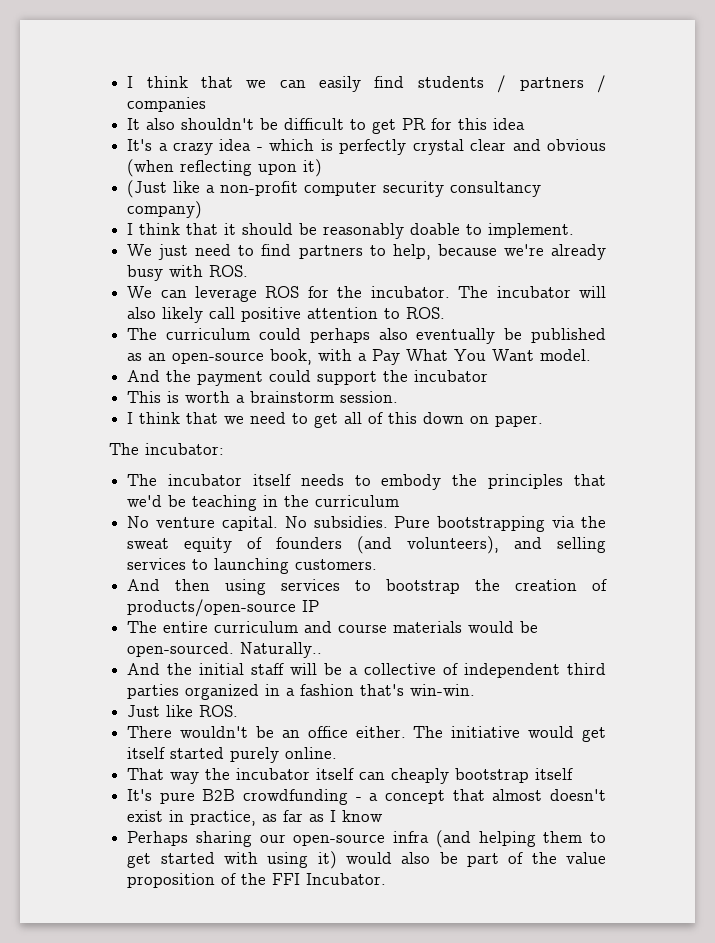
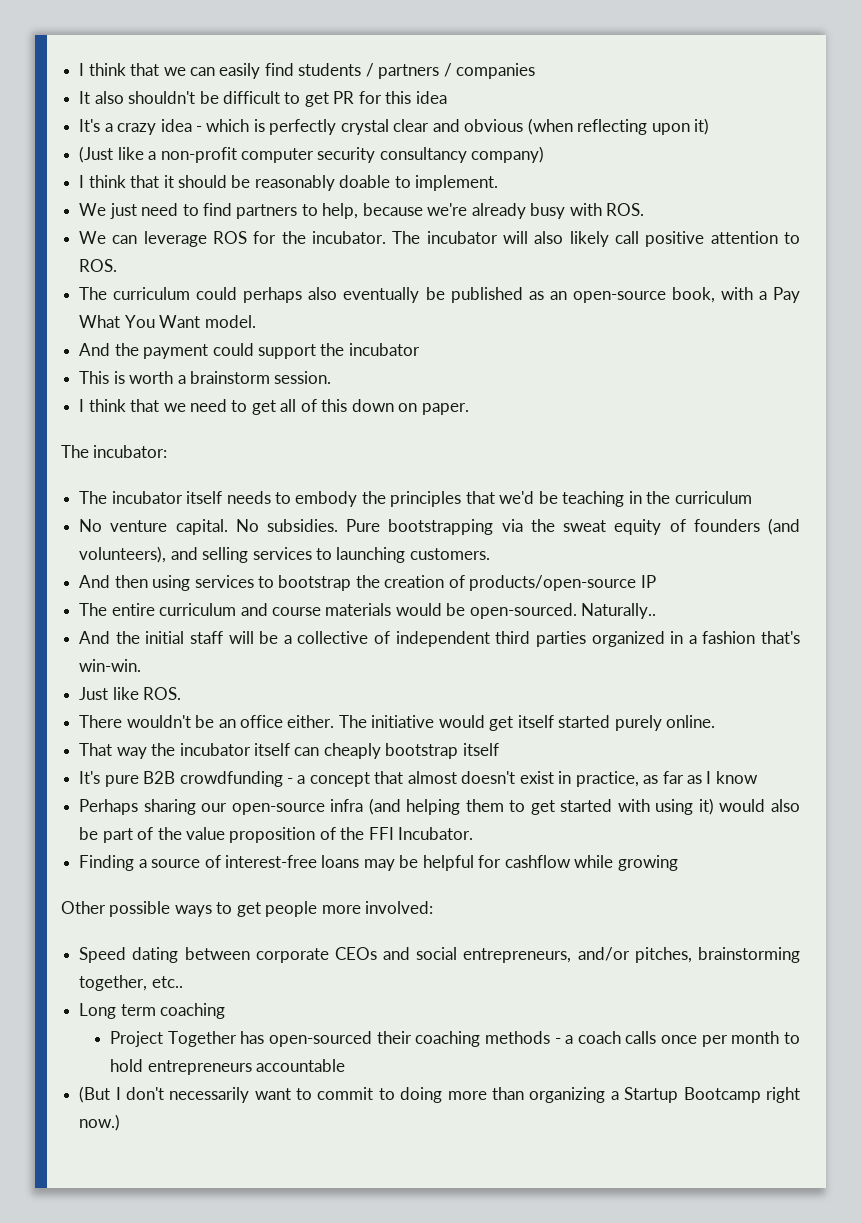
(387, 879) none -> [79,855,678,871] [61,901,434,917] [79,947,801,963] [79,975,183,991] [79,1003,226,1019] [110,1031,800,1047] [110,1059,346,1075] [79,1086,800,1103] [79,1114,121,1131] // Finding a source of interest-free loans may be helpful for cashflow while growing // Other possible ways to get people more involved: // Speed dating between corporate CEOs and social entrepreneurs, and/or pitches, brainstorming together, etc.. // Long term coaching // Project Together has open-sourced their coaching methods - a coach calls once per month to hold entrepreneurs accountable // (But I don't necessarily want to commit to doing more than organizing a Startup Bootcamp right now.)

